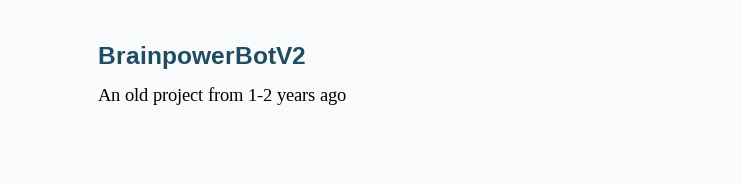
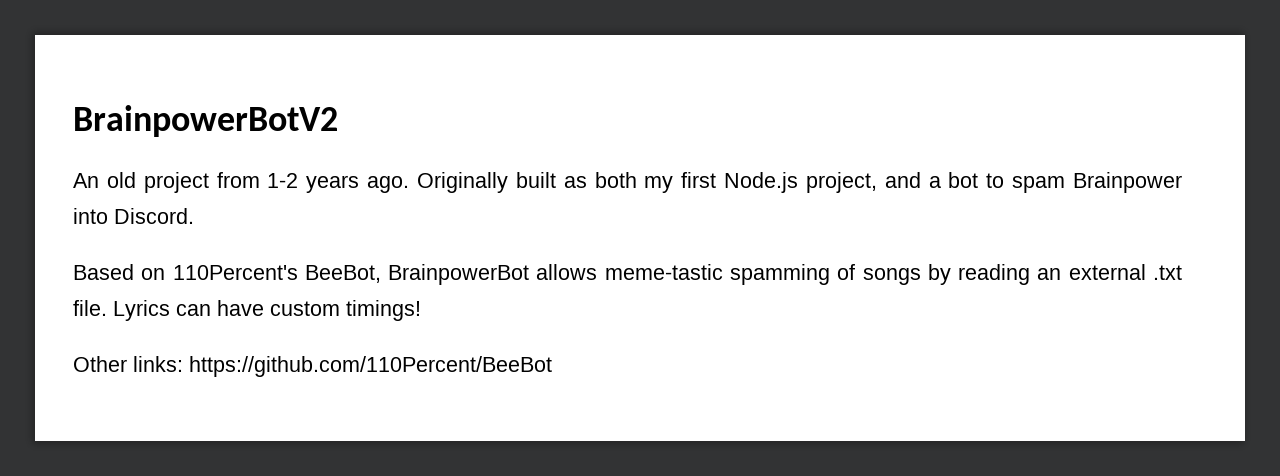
[320,91,346,105] ago -> [367,172,1183,193] [73,208,194,224] [73,264,1183,285] [73,300,421,321] [73,356,552,377] ago. Originally built as both my first Node.js project, and a bot to spam Brainpower into Discord. // Based on 110Percent's BeeBot, BrainpowerBot allows meme-tastic spamming of songs by reading an external .txt file. Lyrics can have custom timings! // Other links: https://github.com/110Percent/BeeBot

